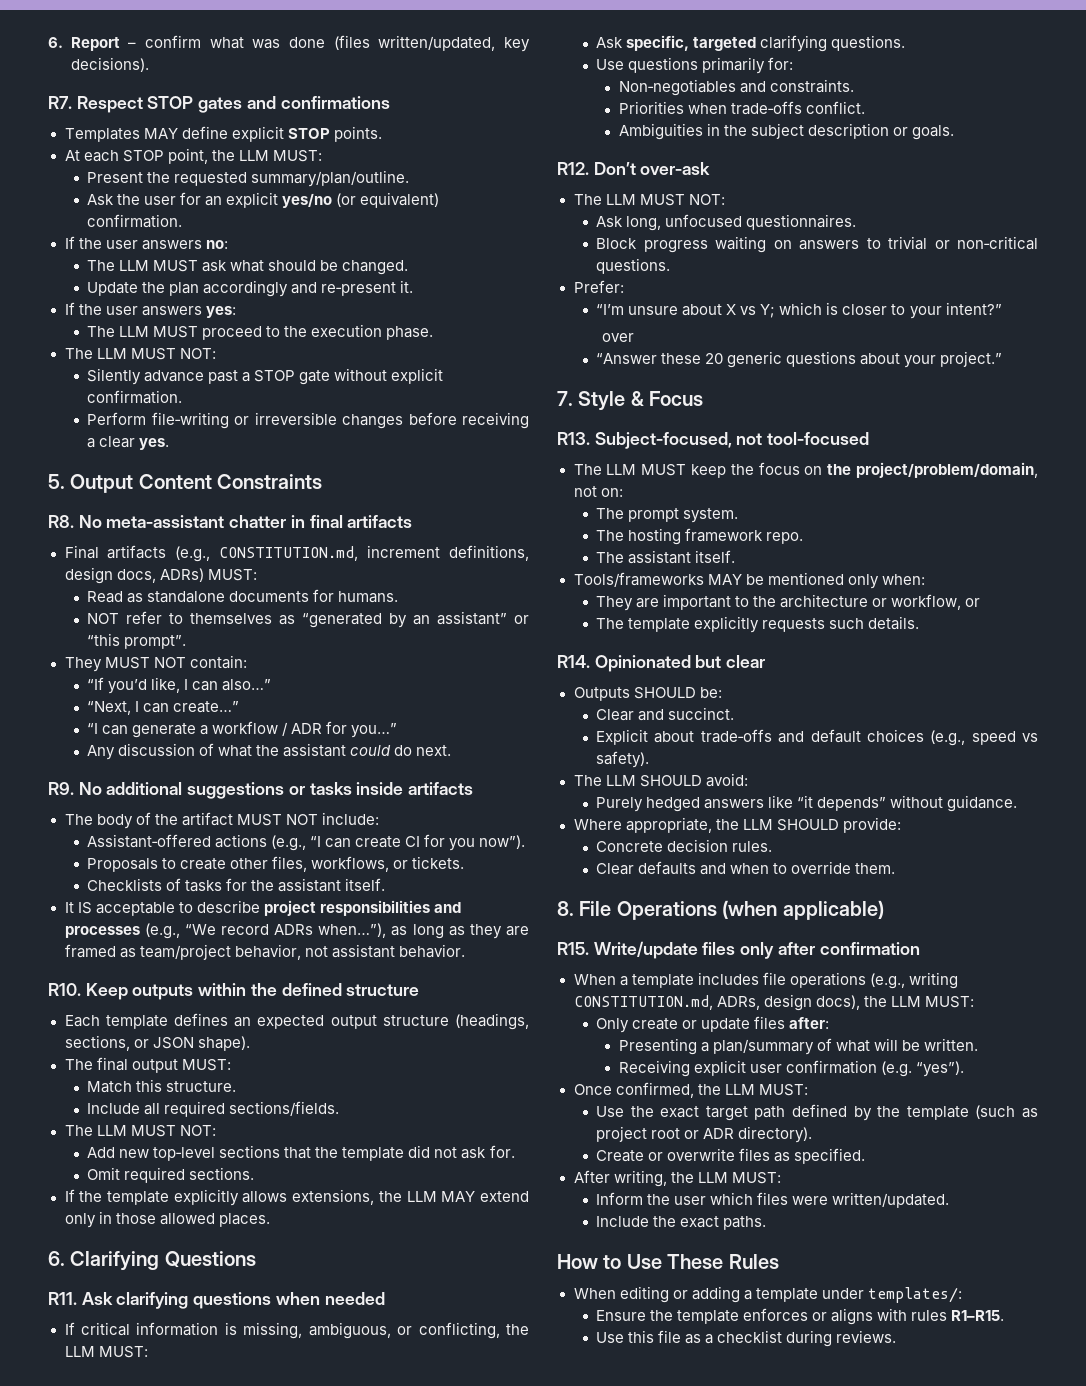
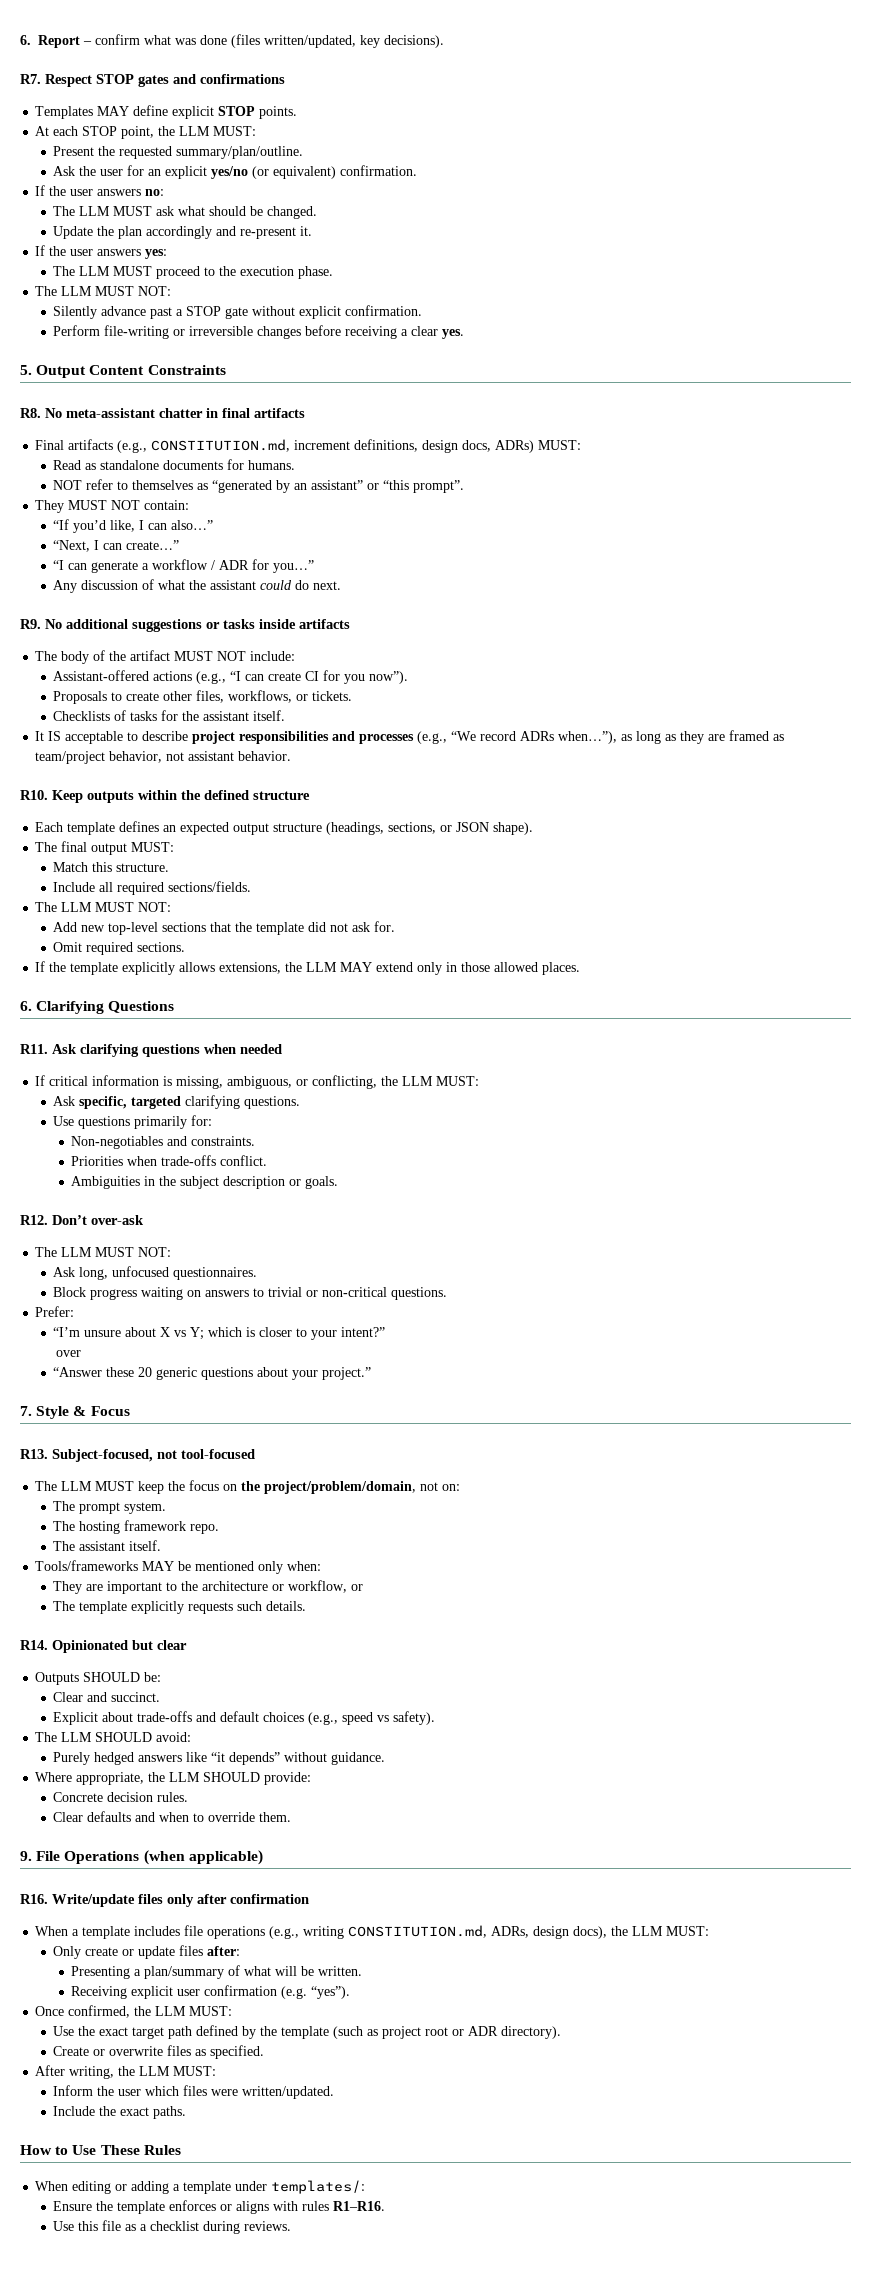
[557,901,574,916] 8. -> [20,1851,32,1861] 9.
[557,942,589,955] R15. -> [20,1894,48,1904] R16.
[951,1310,1005,1321] R1–R15. -> [333,2201,386,2211] R1–R16.

